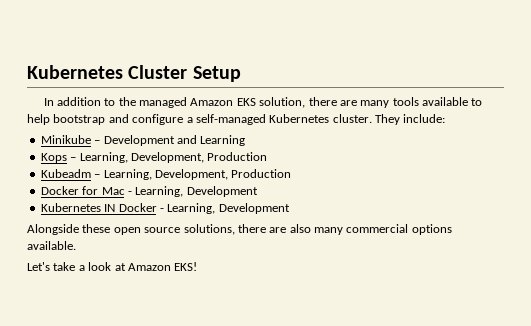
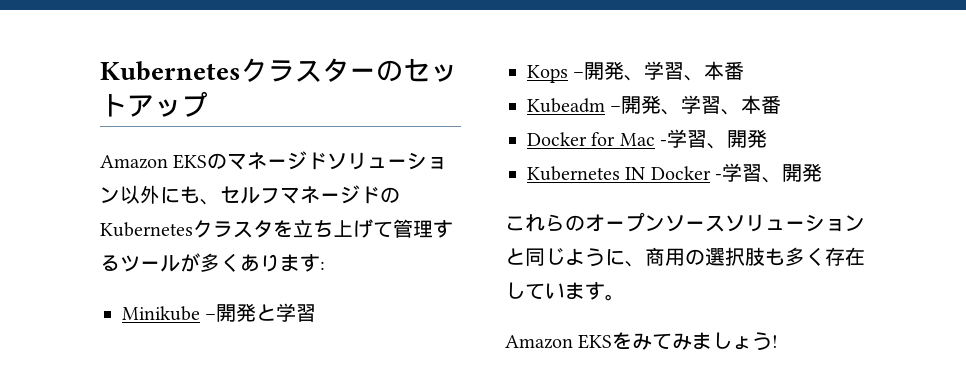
[27,65,241,82] [43,97,483,108] [27,114,446,125] Kubernetes Cluster Setup // In addition to the managed Amazon EKS solution, there are many tools available to help bootstrap and configure a self-managed Kubernetes cluster. They include: -> [100,58,457,82] [100,91,208,117] [100,151,448,170] [100,185,400,205] [100,219,453,238] [100,253,325,272] Kubernetesクラスターのセットアップ // Amazon EKSのマネージドソリューション以外にも、セルフマネージドのKubernetesクラスタを立ち上げて管理するツールが多くあります:
[103,135,246,146] Development and Learning -> [216,303,317,322] 開発と学習
[79,152,268,163] [40,169,292,180] Learning, Development, Production // Kubeadm – Learning, Development, Production -> [584,61,745,81] [527,95,782,115] 開発、学習、本番 // Kubeadm –開発、学習、本番
[135,186,258,197] Learning, Development -> [667,129,768,149] 学習、開発
[167,203,290,214] [27,224,452,235] [27,241,76,250] [27,262,198,271] Learning, Development // Alongside these open source solutions, there are also many commercial options available. // Let's take a look at Amazon EKS! -> [722,163,823,183] [505,212,865,232] [505,247,865,267] [505,282,625,301] [505,332,779,351] 学習、開発 // これらのオープンソースソリューションと同じように、商用の選択肢も多く存在しています。 // Amazon EKSをみてみましょう!

